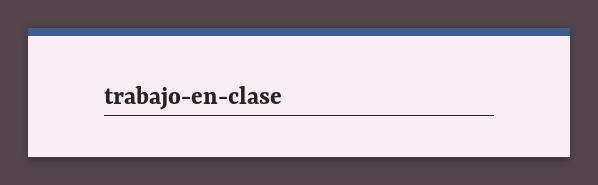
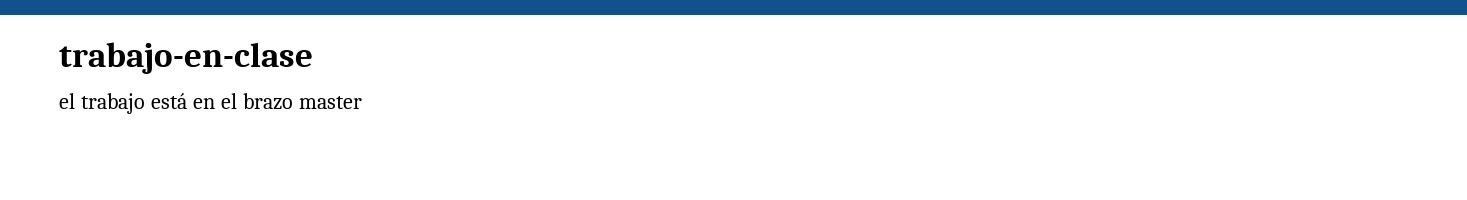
(282, 98) none -> [59,93,362,114] // el trabajo está en el brazo master

